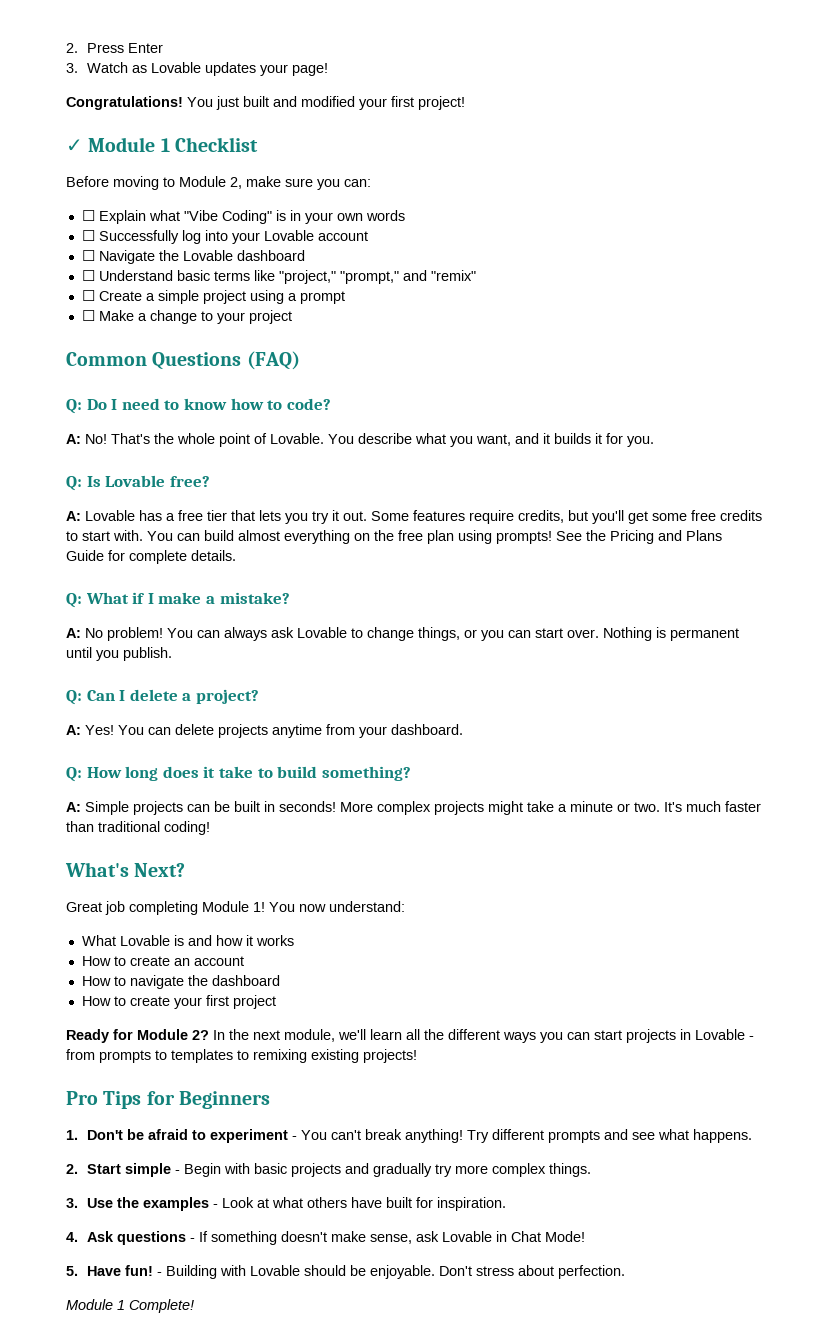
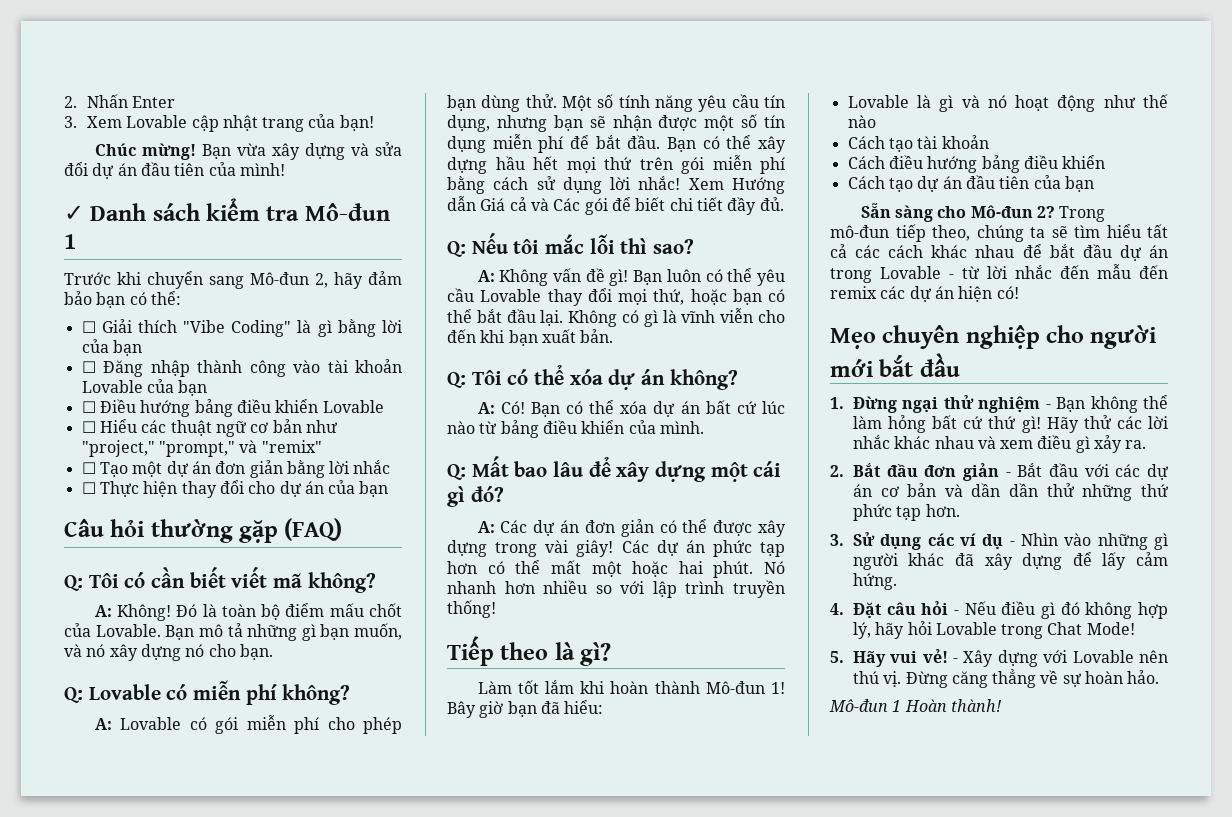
[66,43,125,53] 2. Press -> [64,94,128,108] 2. Nhấn
[87,62,329,76] [66,96,465,110] [66,137,259,152] [66,176,371,190] [81,210,405,224] [81,230,368,244] [81,250,305,264] [81,270,275,281] Watch as Lovable updates your page! // Congratulations! You just built and modified your first project! // ✓ Module 1 Checklist // Before moving to Module 2, make sure you can: // ☐ Explain what "Vibe Coding" is in your own words // ☐ Successfully log into your Lovable account // ☐ Navigate the Lovable dashboard // ☐ Understand basic terms like -> [86,114,374,132] [94,142,402,160] [64,162,285,179] [64,198,390,221] [64,234,76,249] [64,271,402,289] [64,291,181,308] [81,319,403,337] [81,339,142,356] [81,359,402,377] [81,379,208,396] [81,399,384,417] [81,419,338,437] Xem Lovable cập nhật trang của bạn! // Chúc mừng! Bạn vừa xây dựng và sửa đổi dự án đầu tiên của mình! // ✓ Danh sách kiểm tra Mô-đun 1 // Trước khi chuyển sang Mô-đun 2, hãy đảm bảo bạn có thể: // ☐ Giải thích "Vibe Coding" là gì bằng lời của bạn // ☐ Đăng nhập thành công vào tài khoản Lovable của bạn // ☐ Điều hướng bảng điều khiển Lovable // ☐ Hiểu các thuật ngữ cơ bản như
[402,270,427,281] and -> [239,440,258,453] và
[98,290,345,304] [81,310,292,324] [66,351,300,370] [66,398,331,414] [66,433,654,447] [66,475,210,491] [66,510,762,524] [66,530,722,544] [66,550,236,564] [66,592,290,608] [66,627,739,641] [66,647,172,661] [66,689,259,705] [66,724,463,738] [66,766,411,782] [66,801,761,815] [66,821,210,835] [65,862,186,877] [66,901,405,915] [81,935,294,946] [81,956,244,966] [81,975,280,989] [81,995,276,1009] [66,1029,754,1043] [66,1049,417,1063] [66,1091,271,1109] [66,1129,753,1143] [66,1163,592,1177] [66,1197,507,1211] [66,1231,586,1245] [66,1265,626,1279] [66,1299,194,1313] Create a simple project using a prompt // ☐ Make a change to your project // Common Questions (FAQ) // Q: Do I need to know how to code? // A: No! That's the whole point of Lovable. You describe what you want, and it builds it for you. // Q: Is Lovable free? // A: Lovable has a free tier that lets you try it out. Some features require credits, but you'll get some free credits to start with. You can build almost everything on the free plan using prompts! See the Pricing and Plans Guide for complete details. // Q: What if I make a mistake? // A: No problem! You can always ask Lovable to change things, or you can start over. Nothing is permanent until you publish. // Q: Can I delete a project? // A: Yes! You can delete projects anytime from your dashboard. // Q: How long does it take to build something? // A: Simple projects can be built in seconds! More complex projects might take a minute or two. It's much faster than traditional coding! // What's Next? // Great job completing Module 1! You now understand: // What Lovable is and how it works // How to create an account // How to navigate the dashboard // How to create your first project // Ready for Module 2? In the next module, we'll learn all the different ways you can start projects in Lovable - from prompts to templates to remixing existing projects! // Pro Tips for Beginners // 1. Don't be afraid to experiment - You can't break anything! Try different prompts and see what happens. // 2. Start simple - Begin with basic projects and gradually try more complex things. // 3. Use the examples - Look at what others have built for inspiration. // 4. Ask questions - If something doesn't make sense, ask Lovable in Chat Mode! // 5. Have fun! - Building with Lovable should be enjoyable. Don't stress about perfection. // Module 1 Complete! -> [99,460,391,478] [81,480,389,498] [64,518,343,543] [64,567,376,593] [94,603,403,621] [64,623,402,641] [64,644,273,661] [64,680,351,705] [94,715,402,734] [447,94,785,112] [447,114,785,132] [447,134,786,153] [447,155,785,174] [447,176,785,194] [447,196,784,215] [447,233,695,257] [477,268,785,286] [447,288,785,306] [447,308,785,327] [447,329,614,346] [447,365,738,390] [477,400,785,417] [447,420,704,438] [447,456,782,482] [447,486,504,507] [477,519,787,537] [447,540,785,557] [447,560,785,578] [447,580,785,598] [447,600,496,618] [447,636,612,666] [477,680,785,694] [447,700,604,718] [847,94,1168,112] [847,115,876,128] [847,135,989,152] [847,155,1106,173] [847,175,1094,192] [860,203,1106,222] [830,224,1168,242] [830,244,1168,261] [830,264,1168,283] [830,286,1019,302] [830,325,1157,349] [830,353,960,377] [830,395,1168,413] [852,415,1168,433] [852,435,1147,453] [830,463,1169,481] [852,483,1169,501] [852,504,960,521] [830,532,1168,550] [852,552,1168,570] [852,573,897,590] [830,601,1168,619] [852,621,1135,639] [830,649,1168,667] [852,669,1160,688] [829,699,1002,712] Tạo một dự án đơn giản bằng lời nhắc // ☐ Thực hiện thay đổi cho dự án của bạn // Câu hỏi thường gặp (FAQ) // Q: Tôi có cần biết viết mã không? // A: Không! Đó là toàn bộ điểm mấu chốt của Lovable. Bạn mô tả những gì bạn muốn, và nó xây dựng nó cho bạn. // Q: Lovable có miễn phí không? // A: Lovable có gói miễn phí cho phép bạn dùng thử. Một số tính năng yêu cầu tín dụng, nhưng bạn sẽ nhận được một số tín dụng miễn phí để bắt đầu. Bạn có thể xây dựng hầu hết mọi thứ trên gói miễn phí bằng cách sử dụng lời nhắc! Xem Hướng dẫn Giá cả và Các gói để biết chi tiết đầy đủ. // Q: Nếu tôi mắc lỗi thì sao? // A: Không vấn đề gì! Bạn luôn có thể yêu cầu Lovable thay đổi mọi thứ, hoặc bạn có thể bắt đầu lại. Không có gì là vĩnh viễn cho đến khi bạn xuất bản. // Q: Tôi có thể xóa dự án không? // A: Có! Bạn có thể xóa dự án bất cứ lúc nào từ bảng điều khiển của mình. // Q: Mất bao lâu để xây dựng một cái gì đó? // A: Các dự án đơn giản có thể được xây dựng trong vài giây! Các dự án phức tạp hơn có thể mất một hoặc hai phút. Nó nhanh hơn nhiều so với lập trình truyền thống! // Tiếp theo là gì? // Làm tốt lắm khi hoàn thành Mô-đun 1! Bây giờ bạn đã hiểu: // Lovable là gì và nó hoạt động như thế nào // Cách tạo tài khoản // Cách điều hướng bảng điều khiển // Cách tạo dự án đầu tiên của bạn // Sẵn sàng cho Mô-đun 2? Trong mô-đun tiếp theo, chúng ta sẽ tìm hiểu tất cả các cách khác nhau để bắt đầu dự án trong Lovable - từ lời nhắc đến mẫu đến remix các dự án hiện có! // Mẹo chuyên nghiệp cho người mới bắt đầu // 1. Đừng ngại thử nghiệm - Bạn không thể làm hỏng bất cứ thứ gì! Hãy thử các lời nhắc khác nhau và xem điều gì xảy ra. // 2. Bắt đầu đơn giản - Bắt đầu với các dự án cơ bản và dần dần thử những thứ phức tạp hơn. // 3. Sử dụng các ví dụ - Nhìn vào những gì người khác đã xây dựng để lấy cảm hứng. // 4. Đặt câu hỏi - Nếu điều gì đó không hợp lý, hãy hỏi Lovable trong Chat Mode! // 5. Hãy vui vẻ! - Xây dựng với Lovable nên thú vị. Đừng căng thẳng về sự hoàn hảo. // Mô-đun 1 Hoàn thành!

